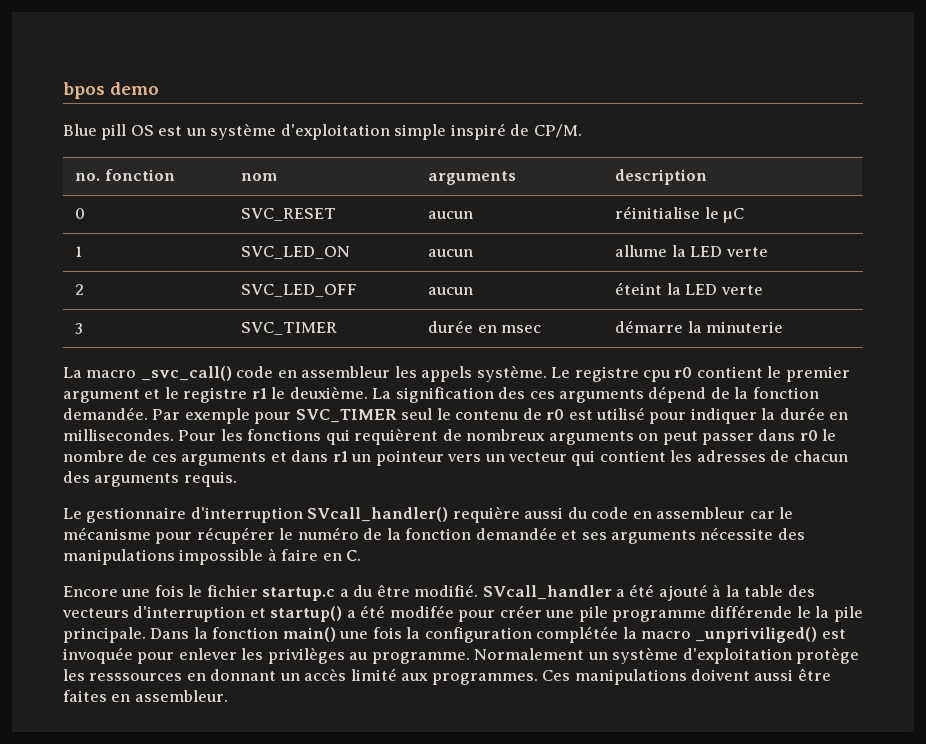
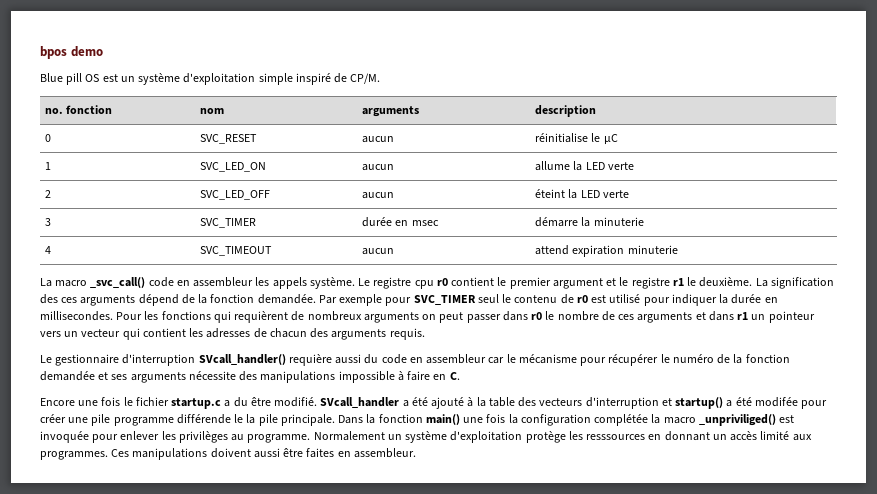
(784, 327) none -> [45,246,52,254] [200,246,273,256] [362,248,395,255] [535,245,678,257] // 4 | SVC_TIMEOUT | aucun | attend expiration minuterie

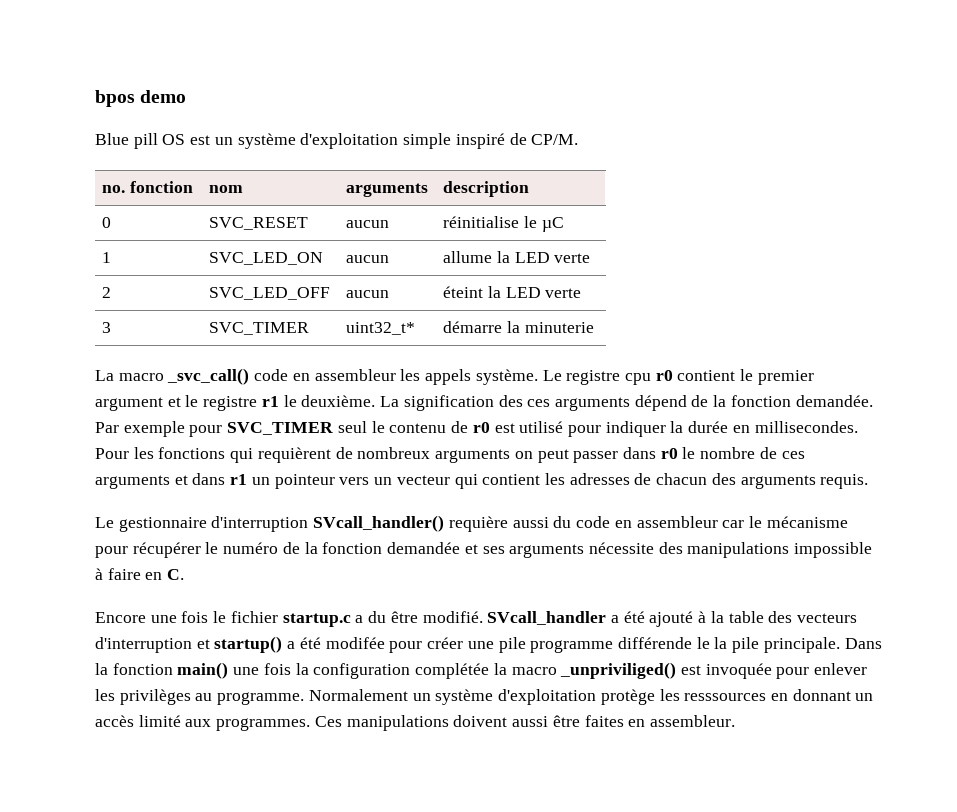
[362,217,439,227] durée en msec -> [346,322,416,335] uint32_t*
[45,246,52,254] [200,246,273,256] [362,248,395,255] [535,245,678,257] // 4 | SVC_TIMEOUT | aucun | attend expiration minuterie -> (594, 327) none

